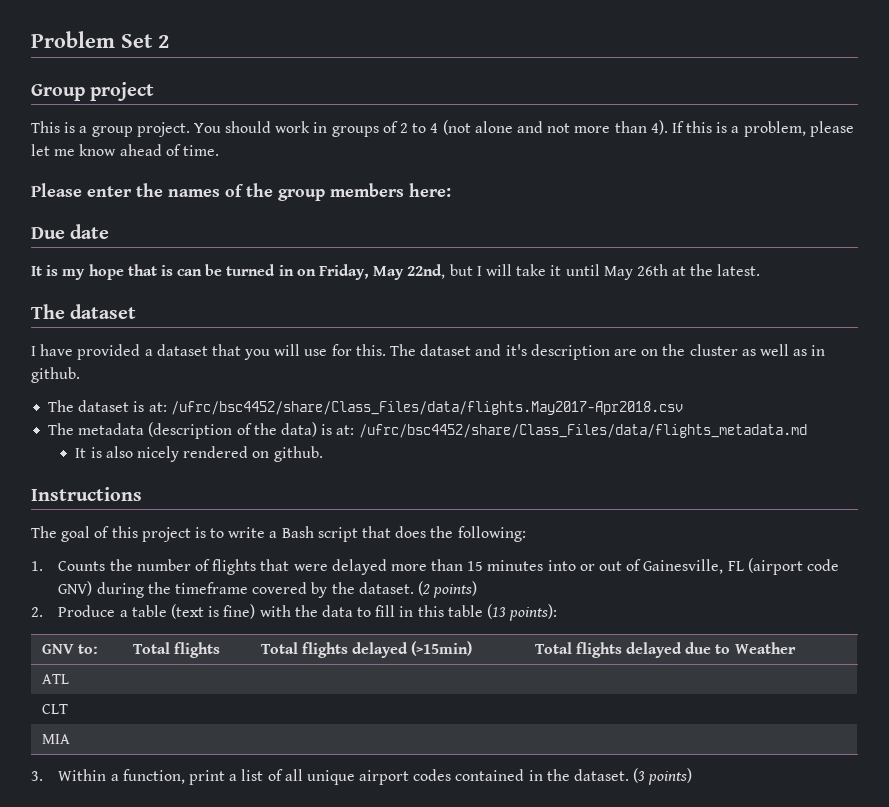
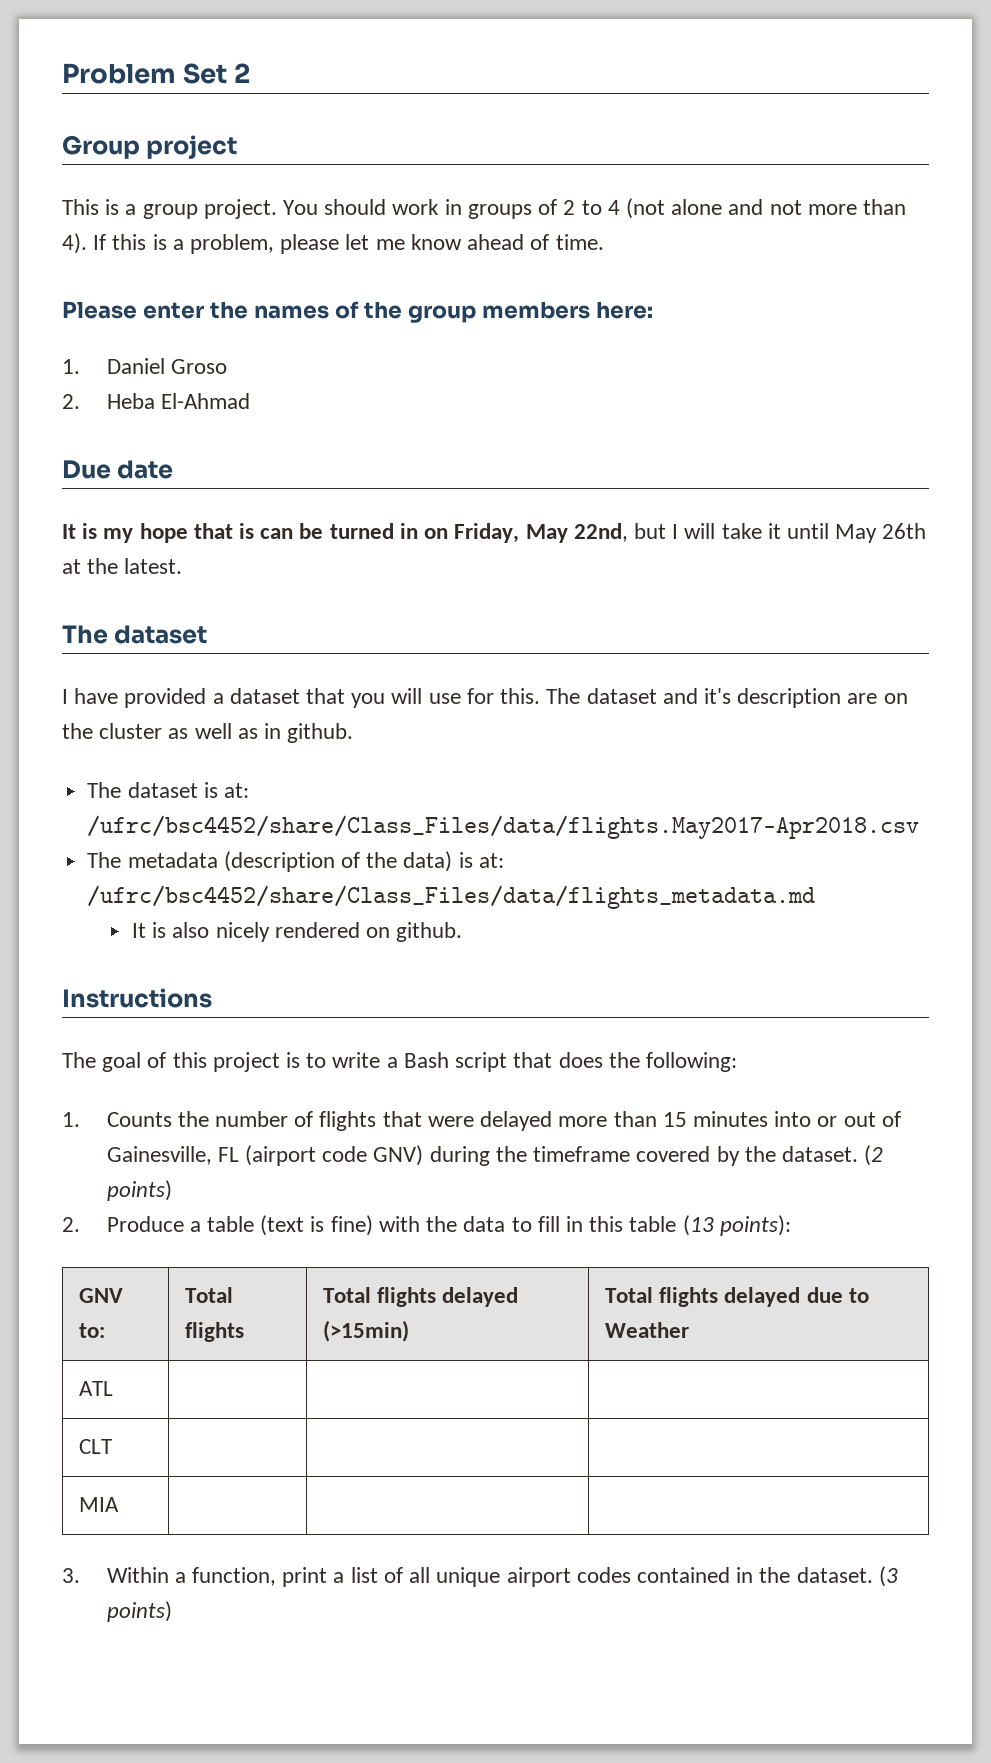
(451, 190) none -> [62,358,227,374] [62,393,250,409] // 1. Daniel Groso // 2. Heba El-Ahmad

